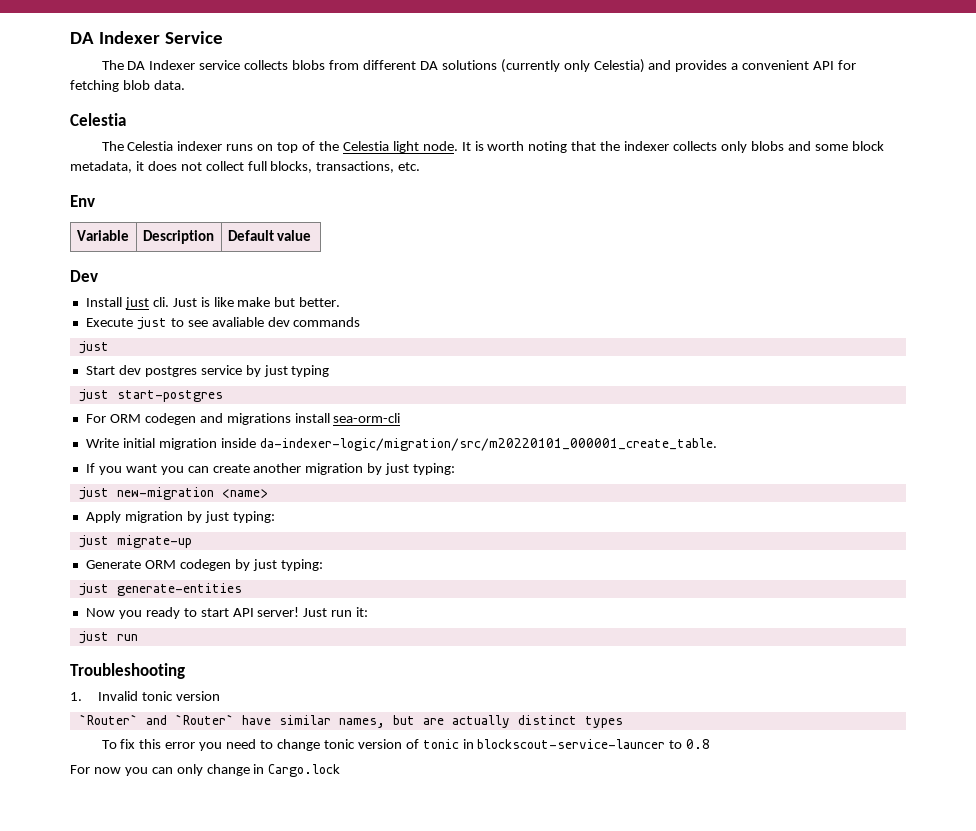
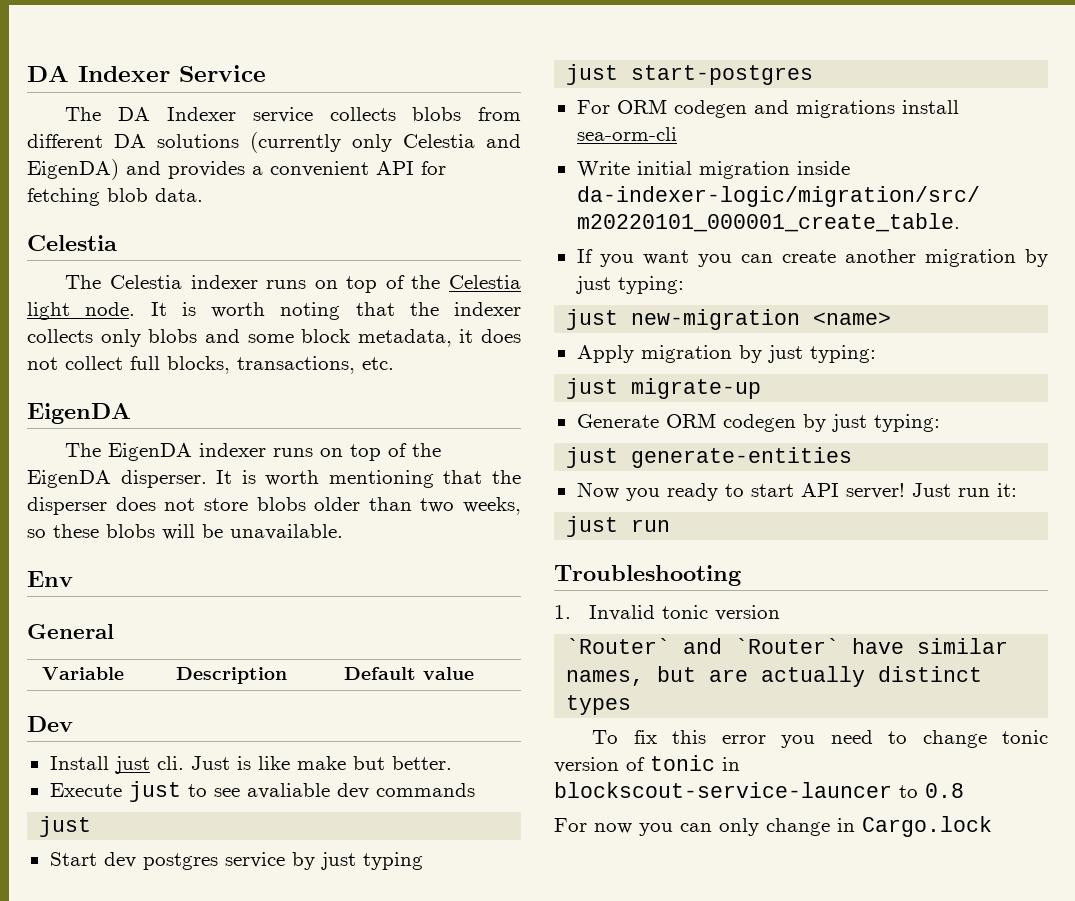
[593,59,645,73] Celestia) -> [403,134,521,148] [27,159,119,180] Celestia and EigenDA)
(421, 166) none -> [27,403,131,424] [65,443,442,461] [27,470,521,488] [27,497,521,515] [27,524,343,540] // EigenDA // The EigenDA indexer runs on top of the EigenDA disperser. It is worth mentioning that the disperser does not store blobs older than two weeks, so these blobs will be unavailable.
(95, 201) none -> [27,624,114,639] // General

